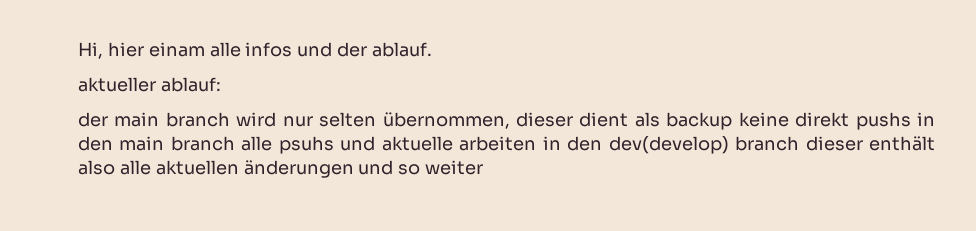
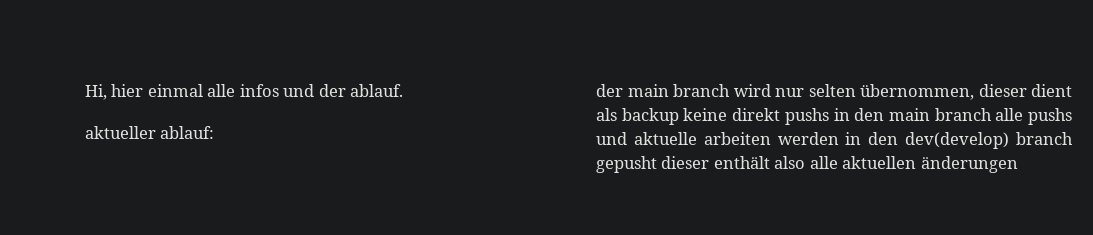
[148,42,205,57] einam -> [147,84,203,97] einmal
[278,136,334,154] psuhs -> [1028,108,1072,125] pushs
(537, 143) none -> [777,132,839,145] werden
(800, 143) none -> [596,156,657,173] gepusht
[358,160,484,175] und so weiter -> (1018, 164) none

